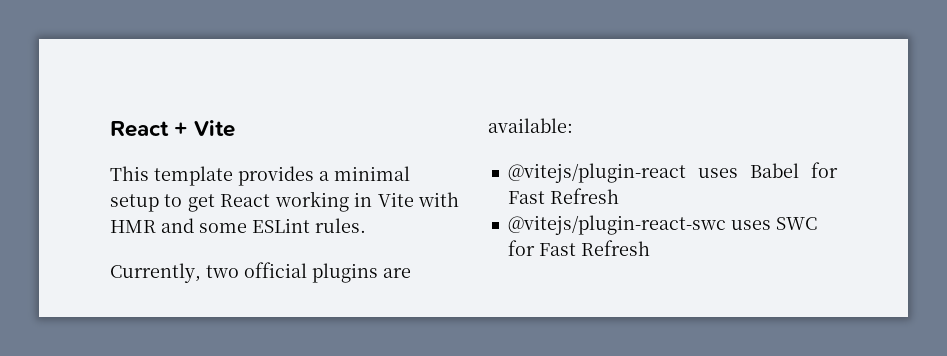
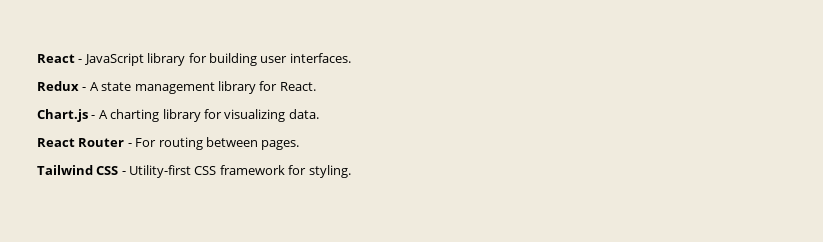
[110,120,236,137] [110,166,410,186] [110,191,459,212] [110,218,366,233] [110,262,411,283] [488,118,573,133] [507,162,838,183] [507,188,619,204] [507,215,817,235] [507,240,650,256] React + Vite // This template provides a minimal setup to get React working in Vite with HMR and some ESLint rules. // Currently, two official plugins are available: // @vitejs/plugin-react uses Babel for Fast Refresh // @vitejs/plugin-react-swc uses SWC for Fast Refresh -> [37,53,351,66] [37,81,316,94] [37,109,319,122] [37,137,300,150] [37,165,351,178] React - JavaScript library for building user interfaces. // Redux - A state management library for React. // Chart.js - A charting library for visualizing data. // React Router - For routing between pages. // Tailwind CSS - Utility-first CSS framework for styling.

